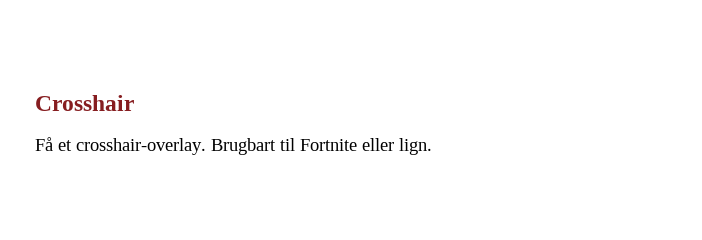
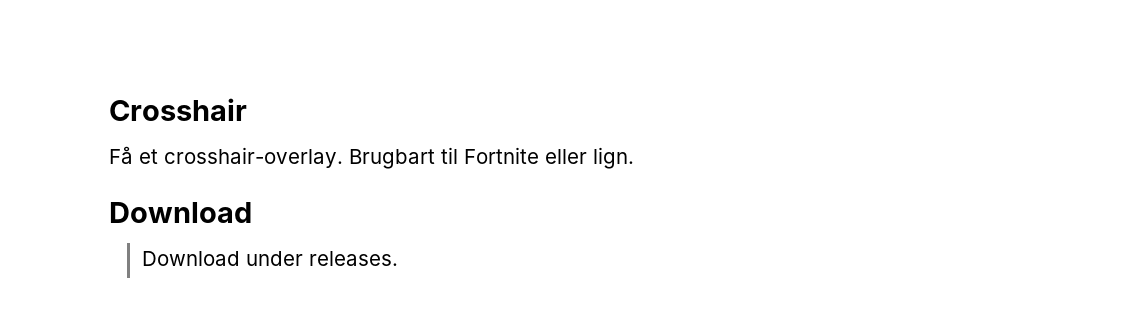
(432, 146) none -> [109,202,252,223] [141,251,398,266] // Download // Download under releases.

